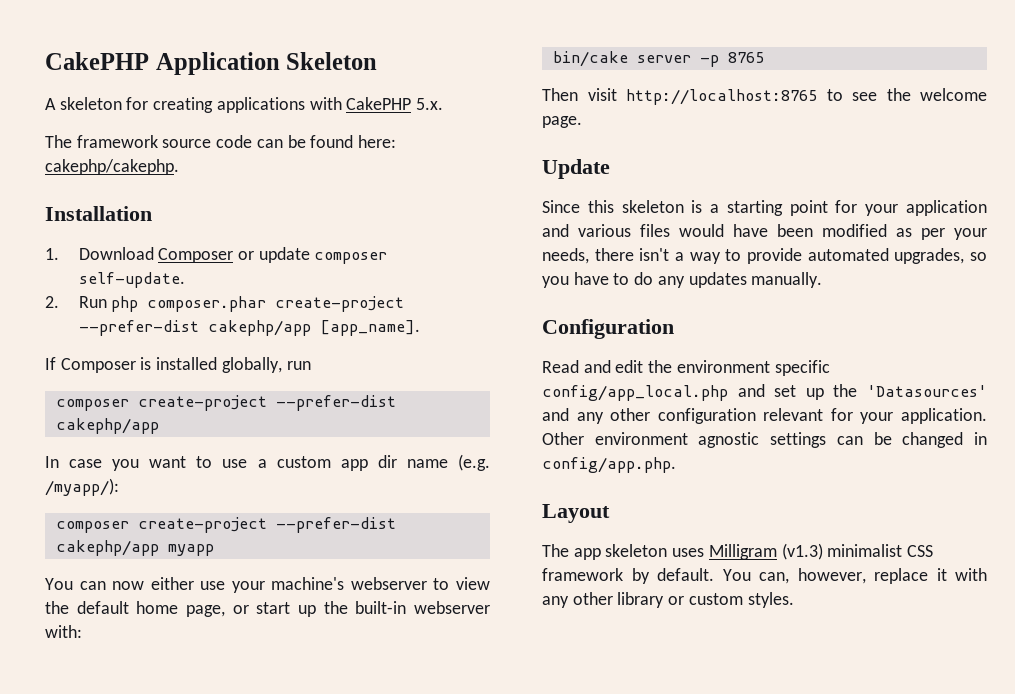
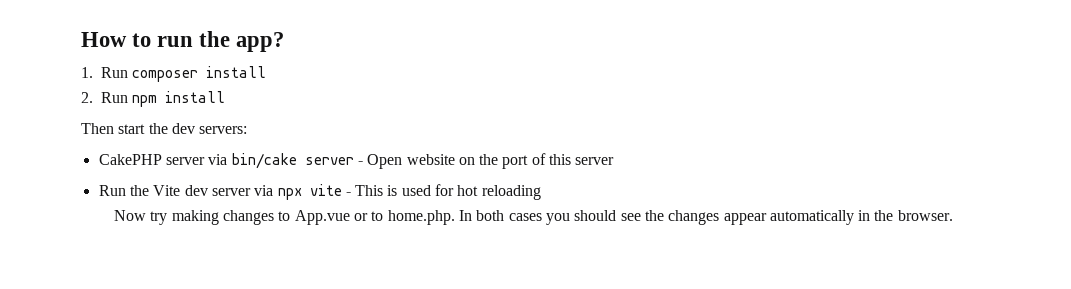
[45,52,378,75] [45,97,444,113] [45,135,397,148] [45,159,179,175] [45,206,152,221] [45,247,388,264] [78,272,185,288] [45,296,405,312] [78,320,420,336] [45,357,311,373] [55,395,396,411] [55,418,159,434] [45,454,490,471] [45,478,119,496] [55,517,396,533] [55,540,214,556] [45,577,490,593] [45,601,491,617] [45,625,82,638] [552,51,764,67] [542,88,987,105] [542,116,582,128] [542,159,610,179] [542,200,987,216] [542,224,987,240] [542,248,987,264] [542,272,823,288] [542,319,674,339] [542,360,830,376] [542,384,987,401] [542,408,987,424] [542,432,987,448] [542,457,676,473] [542,504,610,523] [542,543,934,560] [542,568,987,584] [542,592,794,608] CakePHP Application Skeleton // A skeleton for creating applications with CakePHP 5.x. // The framework source code can be found here: cakephp/cakephp. // Installation // 1. Download Composer or update composer self-update. // 2. Run php composer.phar create-project --prefer-dist cakephp/app [app_name]. // If Composer is installed globally, run // composer create-project --prefer-dist cakephp/app // In case you want to use a custom app dir name (e.g. /myapp/): // composer create-project --prefer-dist cakephp/app myapp // You can now either use your machine's webserver to view the default home page, or start up the built-in webserver with: // bin/cake server -p 8765 // Then visit http://localhost:8765 to see the welcome page. // Update // Since this skeleton is a starting point for your application and various files would have been modified as per your needs, there isn't a way to provide automated upgrades, so you have to do any updates manually. // Configuration // Read and edit the environment specific config/app_local.php and set up the 'Datasources' and any other configuration relevant for your application. Other environment agnostic settings can be changed in config/app.php. // Layout // The app skeleton uses Milligram (v1.3) minimalist CSS framework by default. You can, however, replace it with any other library or custom styles. -> [81,31,285,52] [81,66,267,82] [81,91,226,107] [81,123,248,134] [98,153,615,169] [98,184,541,200] [114,210,953,225] How to run the app? // 1. Run composer install // 2. Run npm install // Then start the dev servers: // CakePHP server via bin/cake server - Open website on the port of this server // Run the Vite dev server via npx vite - This is used for hot reloading // Now try making changes to App.vue or to home.php. In both cases you should see the changes appear automatically in the browser.

